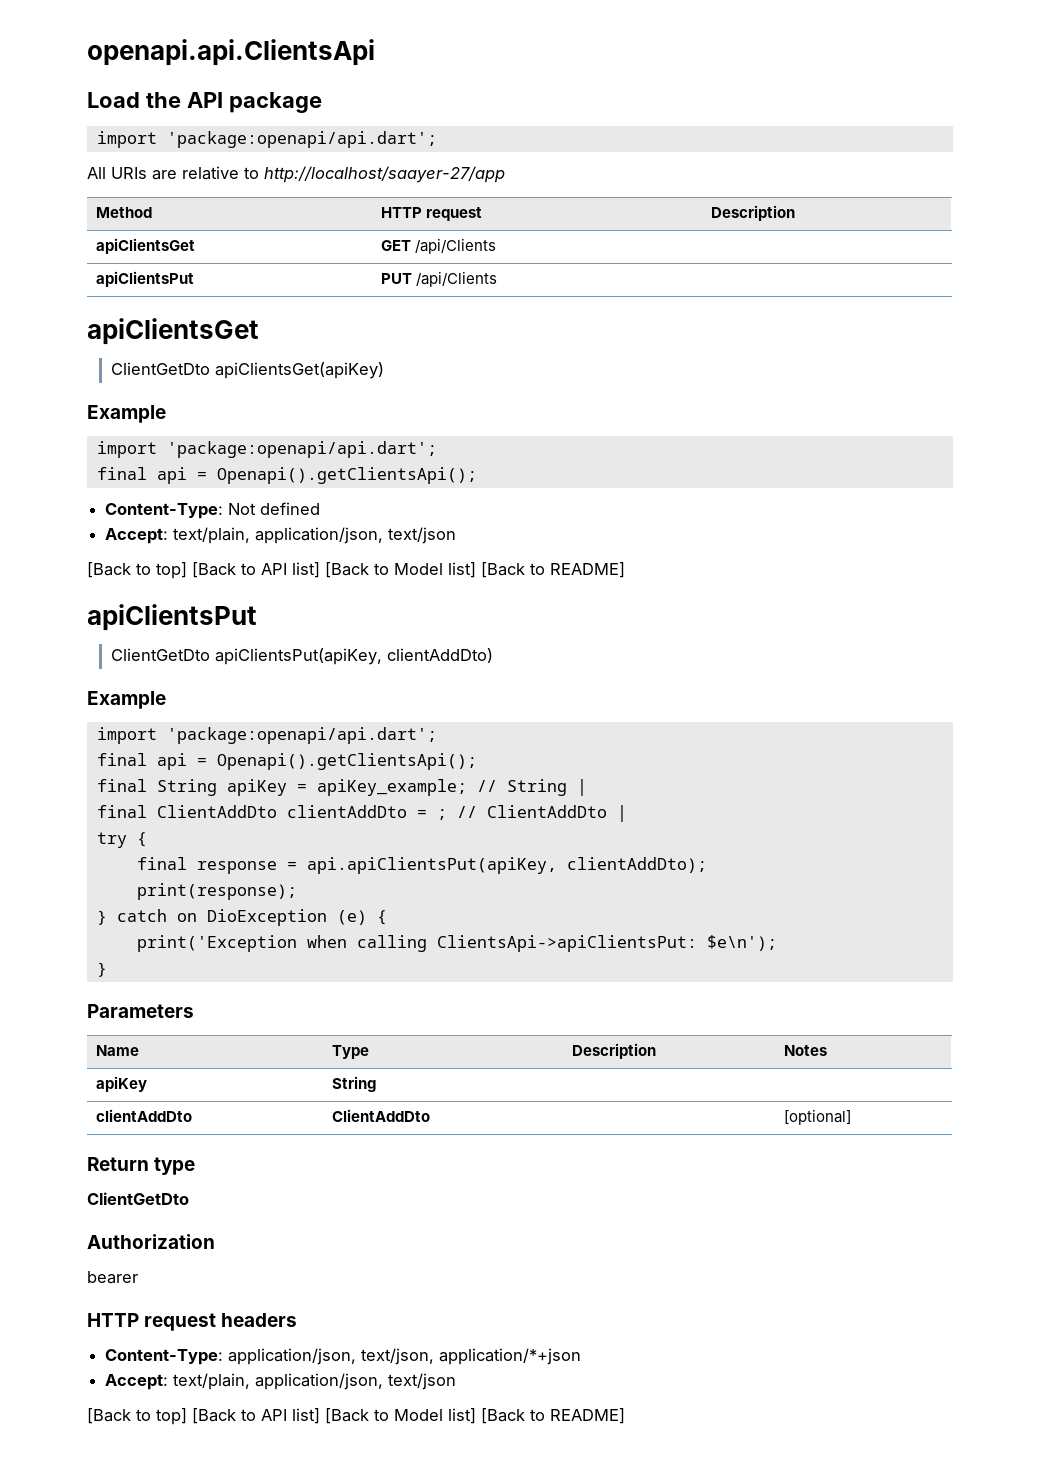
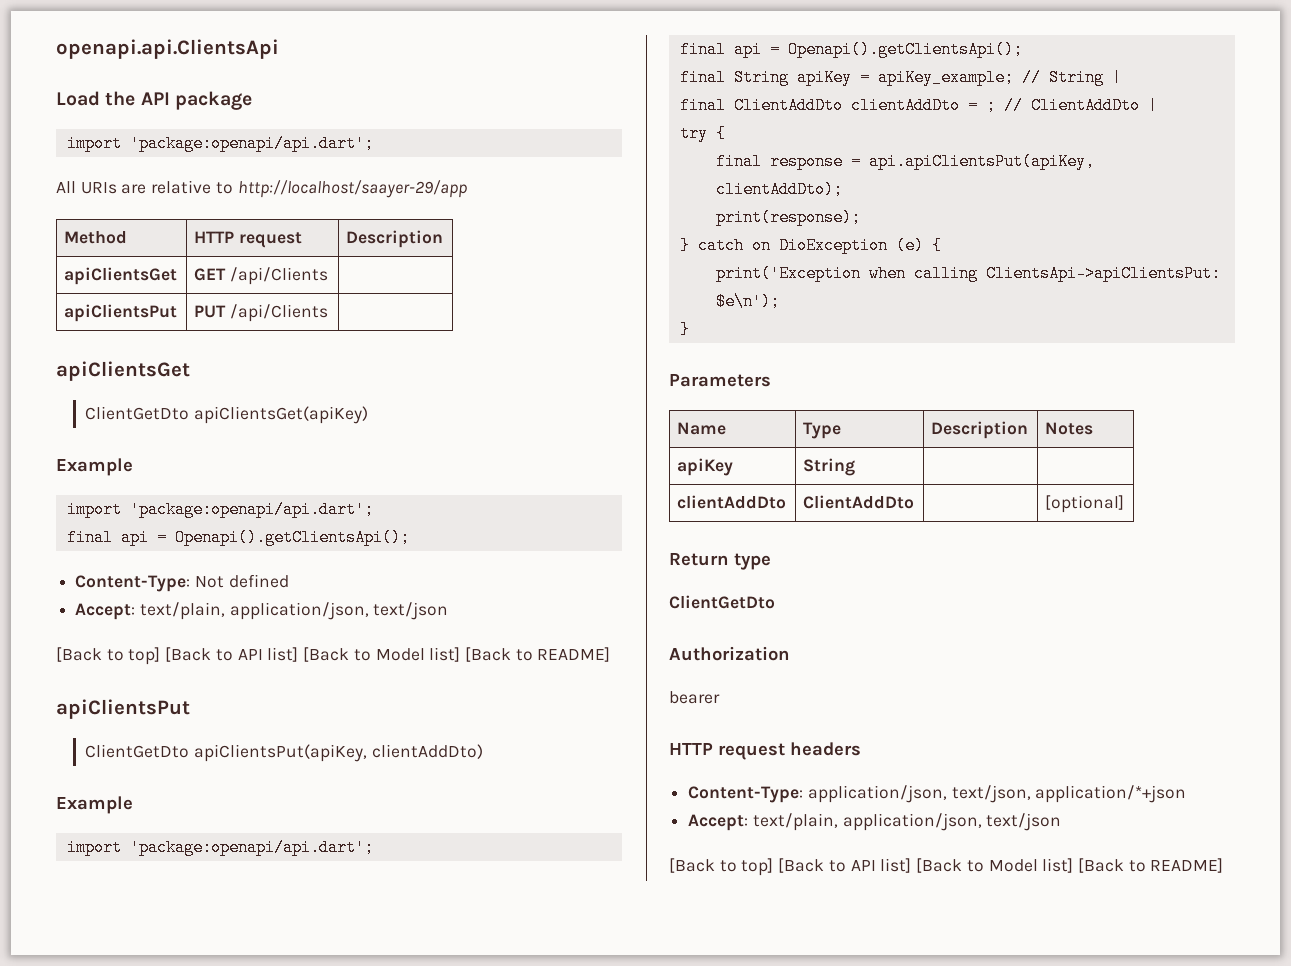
[264,166,505,183] http://localhost/saayer-27/app -> [237,180,468,198] http://localhost/saayer-29/app

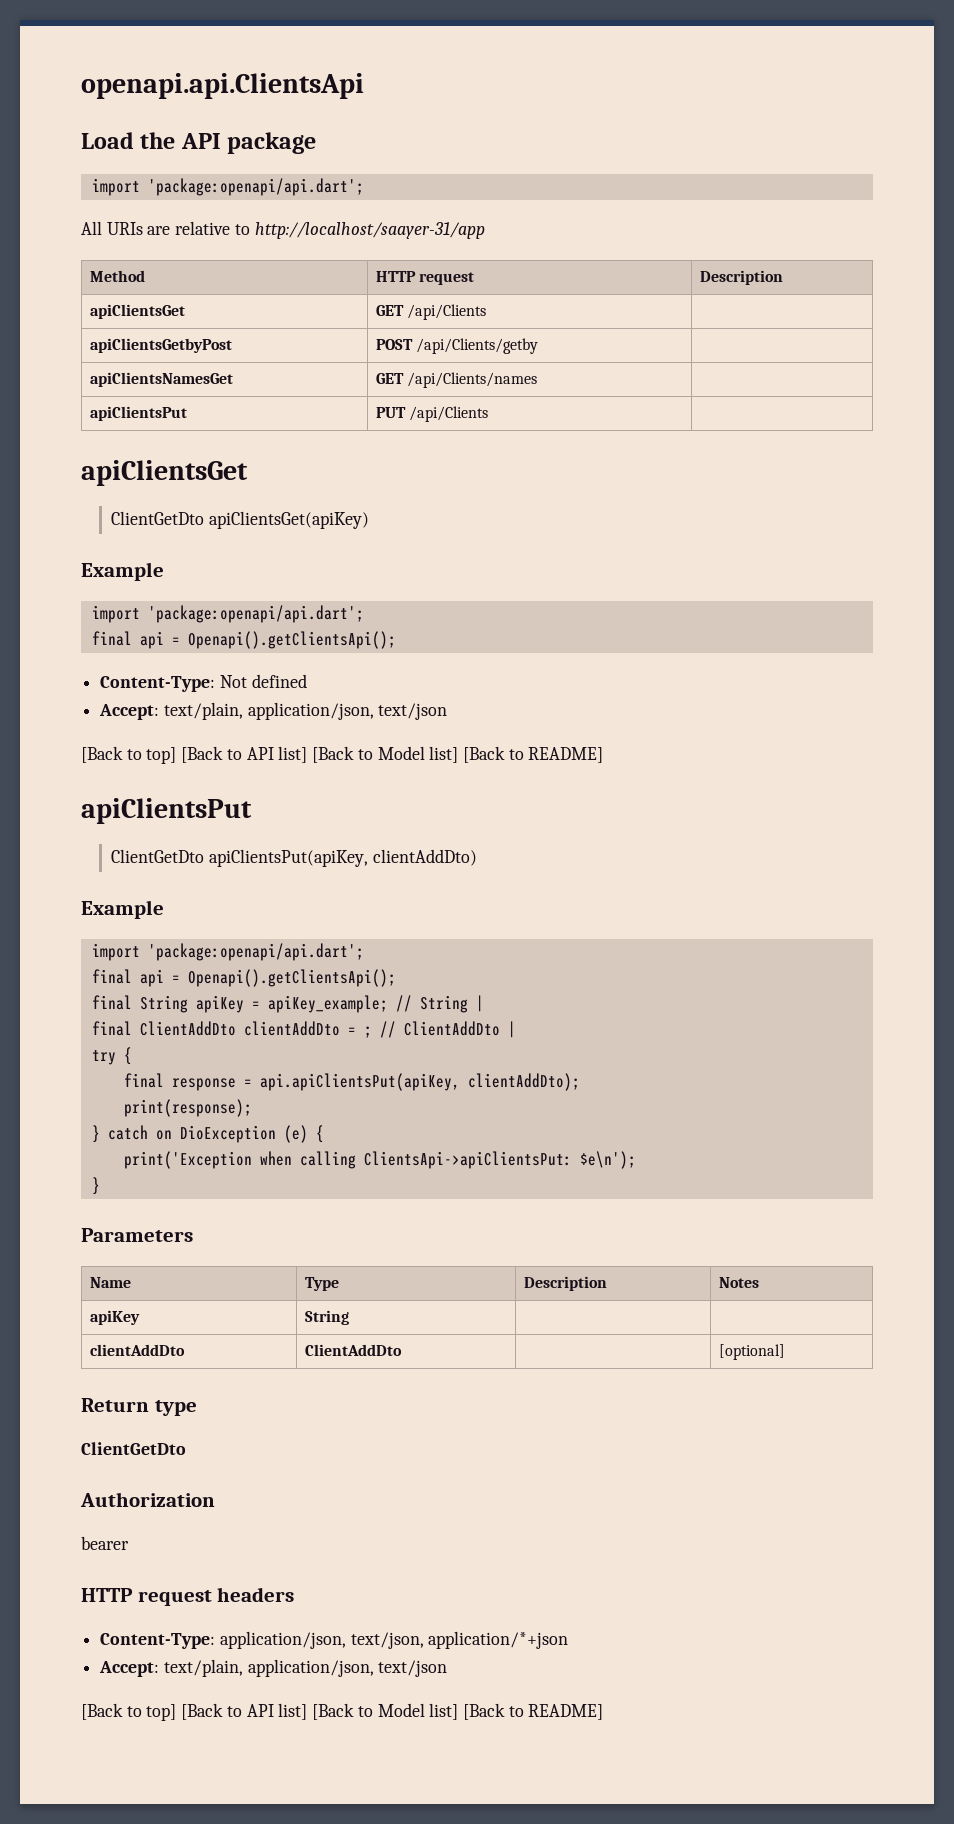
[237,180,468,198] http://localhost/saayer-29/app -> [254,222,485,239] http://localhost/saayer-31/app
(328, 276) none -> [89,338,232,353] [375,338,539,354] [89,372,233,387] [375,372,538,388] // apiClientsGetbyPost | POST /api/Clients/getby | // apiClientsNamesGet | GET /api/Clients/names |

